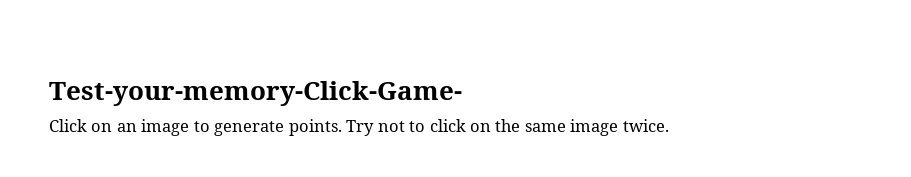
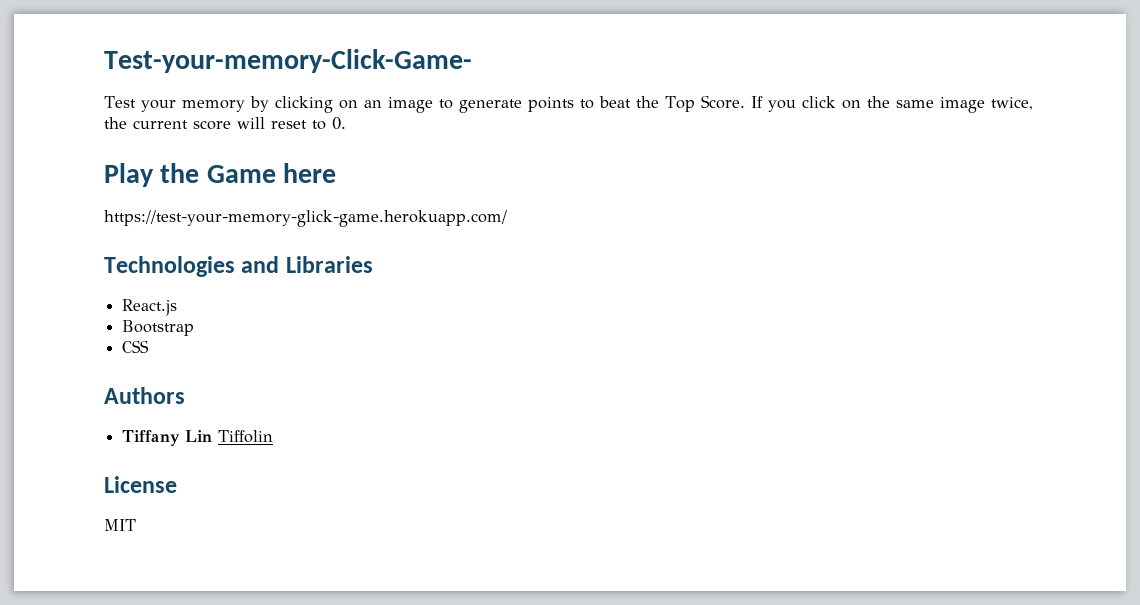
[49,119,87,132] Click -> [104,96,333,113] Test your memory by clicking
[288,119,426,136] points. Try not to -> [527,95,796,112] points to beat the Top Score. If you
[622,119,669,132] twice. -> [990,97,1033,110] [104,117,346,130] [104,163,337,187] [104,210,507,227] [104,256,373,277] [122,299,178,316] [122,320,195,336] [122,340,150,353] [104,387,185,404] [122,430,274,446] [104,476,177,493] [104,519,136,531] twice, the current score will reset to 0. // Play the Game here // https://test-your-memory-glick-game.herokuapp.com/ // Technologies and Libraries // React.js // Bootstrap // CSS // Authors // Tiffany Lin Tiffolin // License // MIT

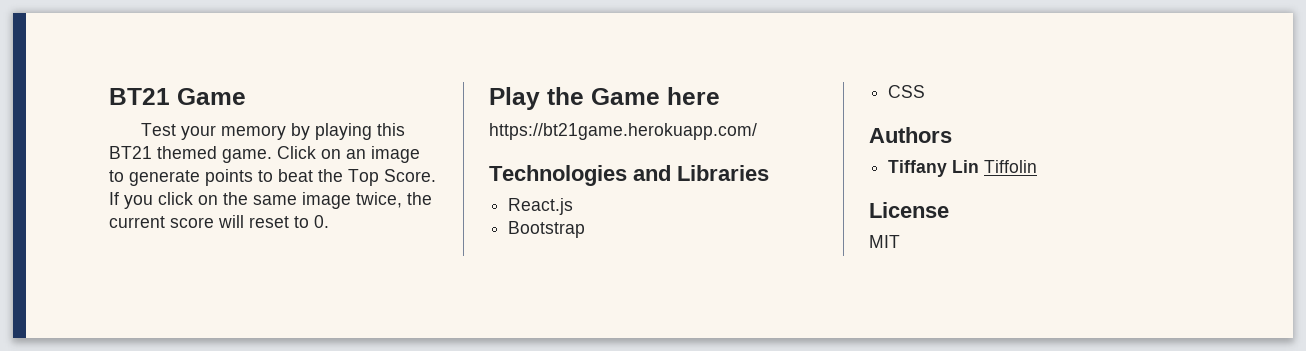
[104,49,472,73] Test-your-memory-Click-Game- -> [109,88,246,105] BT21 Game
[274,96,333,113] clicking -> [314,123,405,140] [109,146,316,163] playing this BT21 themed game. Click
[104,210,507,227] https://test-your-memory-glick-game.herokuapp.com/ -> [489,123,757,140] https://bt21game.herokuapp.com/

